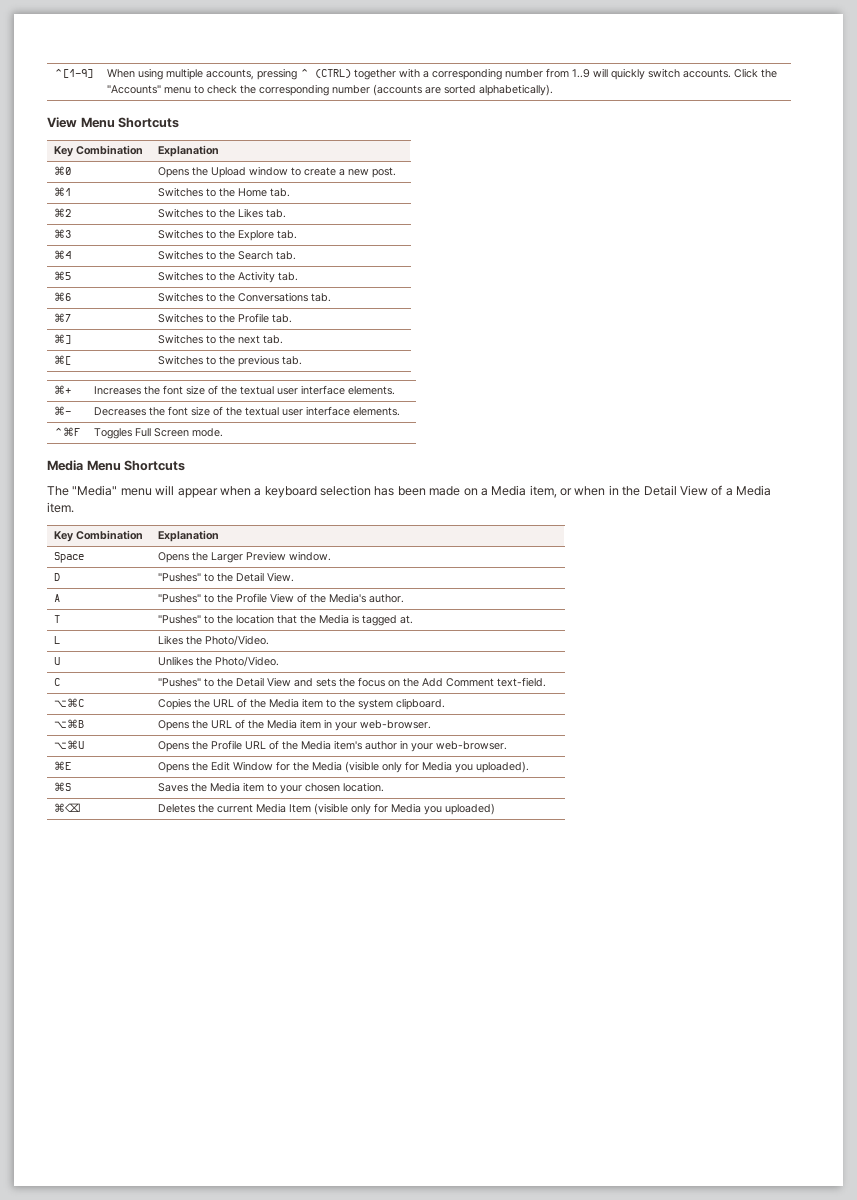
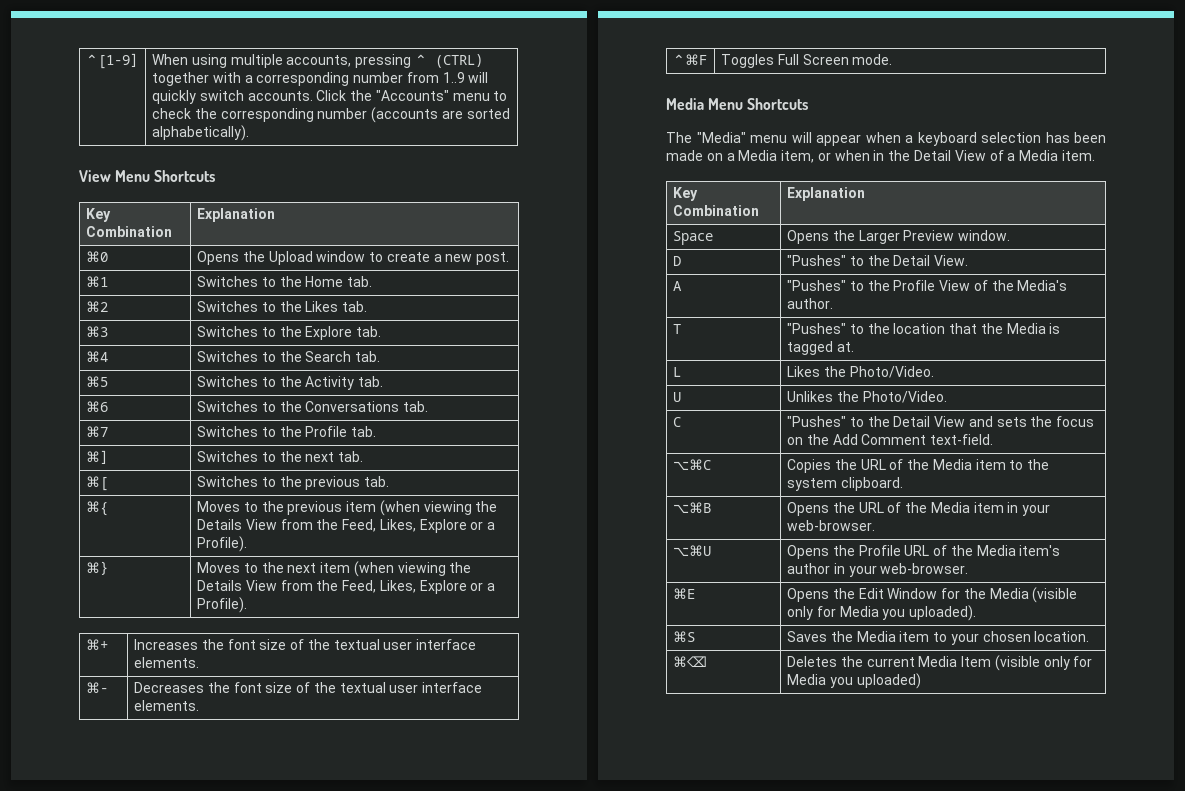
(302, 360) none -> [85,501,108,516] [196,500,498,516] [196,519,496,533] [196,536,247,552] [85,561,108,575] [196,561,472,577] [196,580,496,594] [196,597,247,613] // ⌘{ | Moves to the previous item (when viewing the Details View from the Feed, Likes, Explore or a Profile). // ⌘} | Moves to the next item (when viewing the Details View from the Feed, Likes, Explore or a Profile).

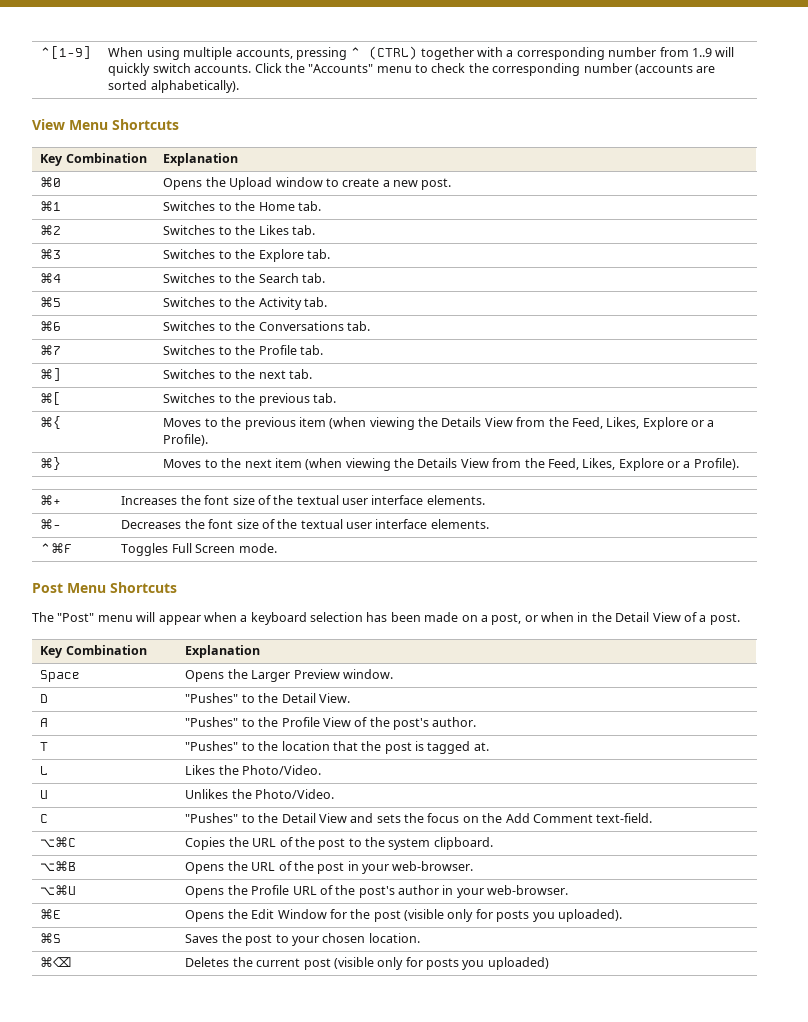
[666,98,704,110] Media -> [32,583,63,593] Post
[696,132,746,143] "Media" -> [57,613,95,622] "Post"
[738,150,815,163] Media item, -> [491,613,522,625] post,
[1019,150,1095,161] Media item. -> [709,613,740,625] post.
[1017,280,1068,291] Media's -> [393,718,430,730] post's
[1006,323,1046,334] Media -> [384,742,412,754] post
[932,459,1006,470] Media item -> [318,838,346,850] post
[930,502,1004,513] Media item -> [317,862,345,874] post
[976,545,1061,556] Media item's -> [358,886,395,898] post's
[989,587,1078,603] [786,606,879,620] Media (visible only for Media -> [373,909,530,922] post (visible only for posts
[856,631,930,642] Media item -> [245,934,273,946] post
[918,655,1093,671] [786,674,826,685] Media Item (visible only for Media -> [303,957,460,970] post (visible only for posts

